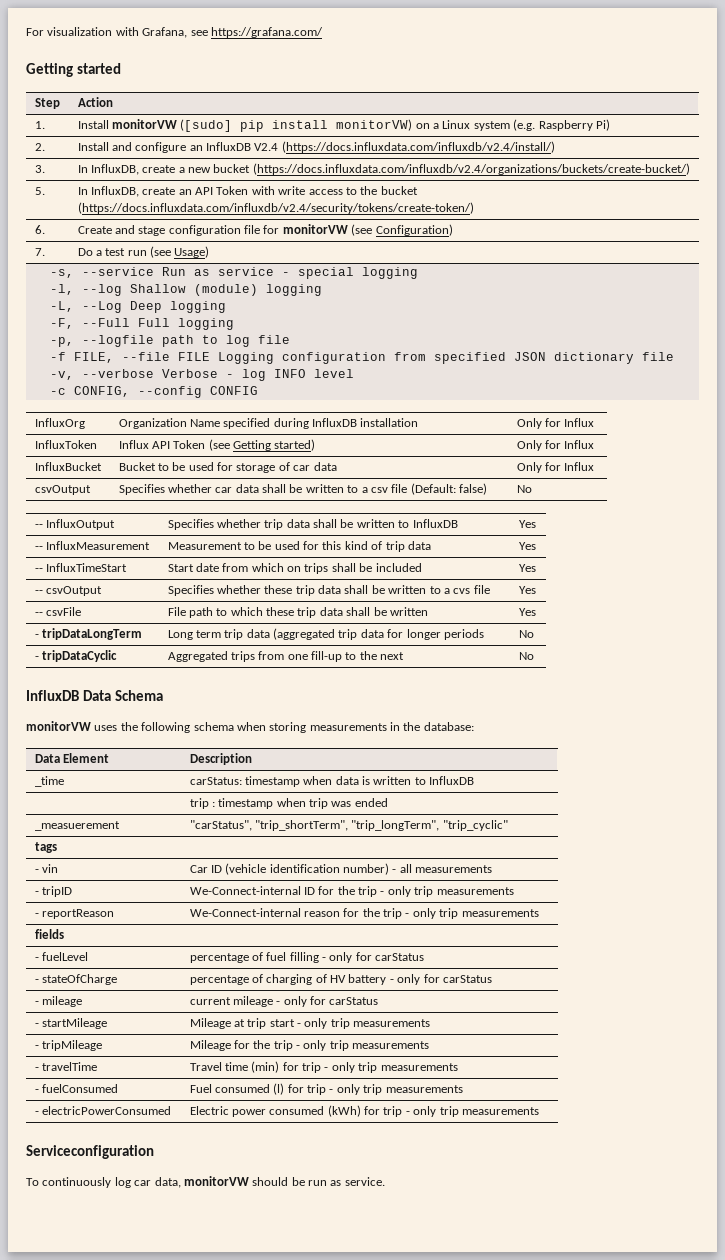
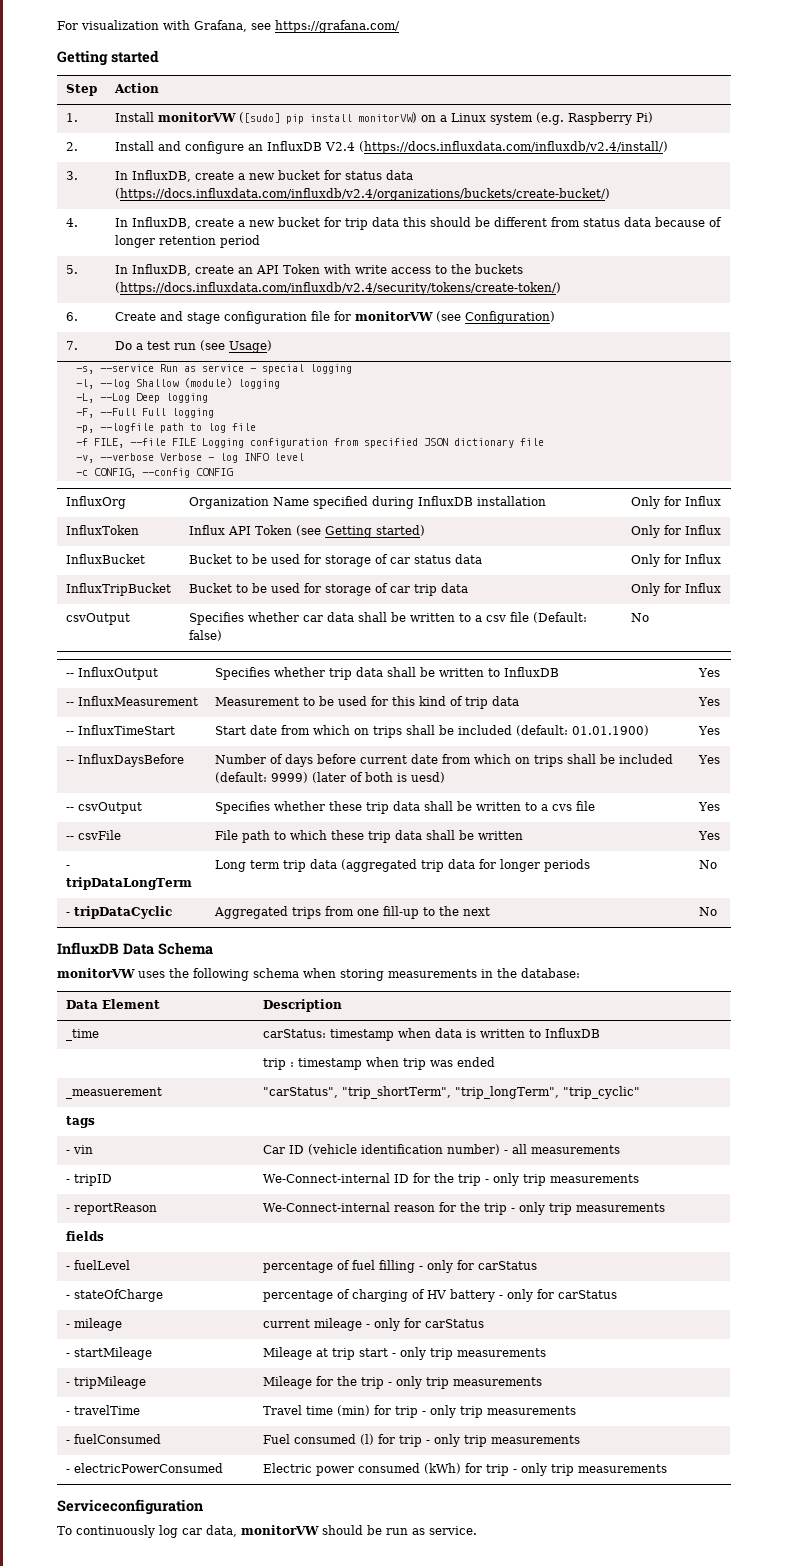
[252,163,690,175] (https://docs.influxdata.com/influxdb/v2.4/organizations/buckets/create-bucket/) -> [323,170,413,180] [114,188,610,201] [65,218,78,227] [114,217,722,230] [114,235,260,248] for status data (https://docs.influxdata.com/influxdb/v2.4/organizations/buckets/create-bucket/) // 4. | In InfluxDB, create a new bucket for trip data this should be different from status data because of longer retention period
[380,186,418,195] bucket -> [474,264,523,274] buckets
(311, 468) none -> [413,554,482,564] [630,554,721,567] [65,583,171,596] [188,583,437,596] status data | Only for Influx // InfluxTripBucket | Bucket to be used for storage of car trip
(422, 567) none -> [515,725,649,736] [697,726,720,735] [65,754,184,767] [214,754,673,767] [214,772,445,783] (default: 01.01.1900) | Yes // -- InfluxDaysBefore | Number of days before current date from which on trips shall be included (default: 9999) (later of both is uesd)

